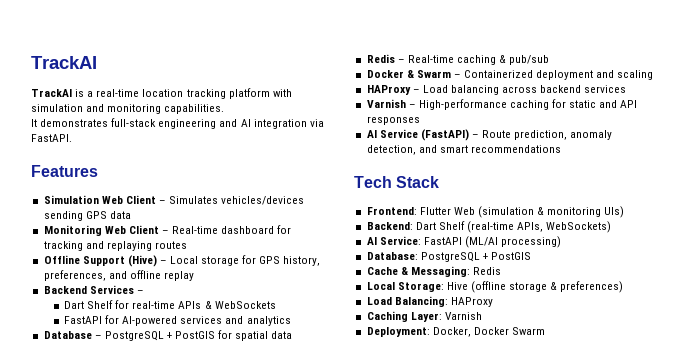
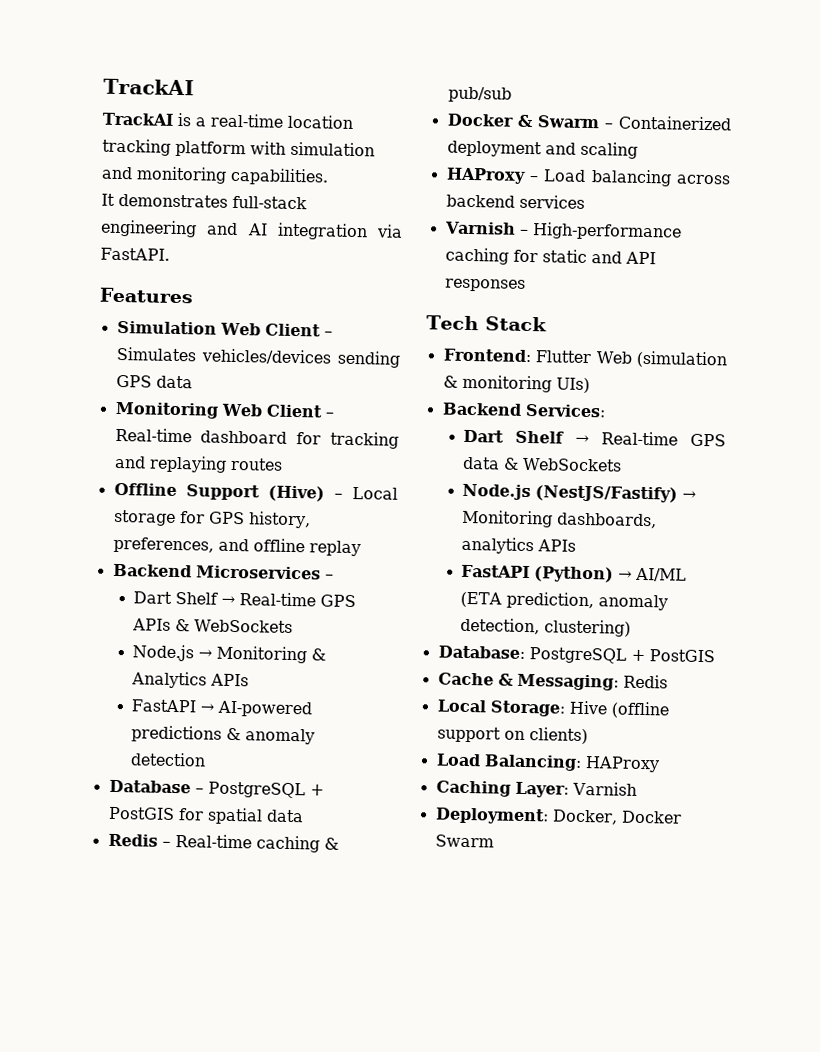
[89,285,134,294] Services -> [195,565,321,580] Microservices
[115,300,176,309] for real-time -> [221,592,357,608] → Real-time GPS
[64,315,291,326] FastAPI for AI-powered services and analytics -> [132,644,327,664] [131,671,250,689] [131,699,313,718] [131,725,316,745] [130,752,207,767] Node.js → Monitoring & Analytics APIs // FastAPI → AI-powered predictions & anomaly detection
[366,129,613,141] [366,145,561,155] // AI Service (FastAPI) – Route prediction, anomaly detection, and smart recommendations -> (526, 285) none
[366,221,612,233] [366,236,562,248] Backend: Dart Shelf (real-time APIs, WebSockets) // AI Service: FastAPI (ML/AI processing) -> [441,402,606,418] [463,429,726,447] [462,456,623,472] [462,483,697,503] [462,509,658,529] [461,536,577,555] [461,564,688,583] [460,591,669,611] [460,617,632,637] Backend Services: // Dart Shelf → Real-time GPS data & WebSockets // Node.js (NestJS/Fastify) → Monitoring dashboards, analytics APIs // FastAPI (Python) → AI/ML (ETA prediction, anomaly detection, clustering)
[509,281,624,293] storage & preferences) -> [436,726,588,745] support on clients)

